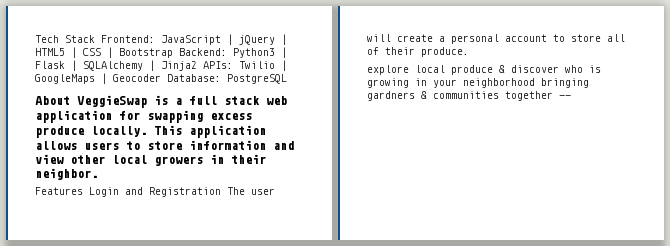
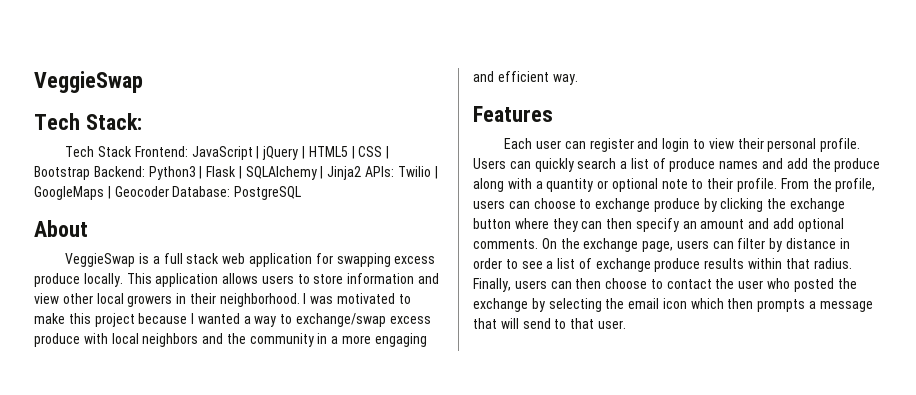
(35, 39) none -> [34,71,143,93] [34,113,142,130] VeggieSwap // Tech Stack: //
(70, 100) none -> (88, 228) //
[35,168,98,180] [35,187,275,197] [367,34,625,44] [367,47,469,57] [367,65,601,75] [367,78,589,88] [367,91,571,101] neighbor. // Features Login and Registration The user will create a personal account to store all of their produce. // explore local produce & discover who is growing in your neighborhood bringing gardners & communities together -- -> [219,293,411,307] [34,313,431,327] [34,333,427,347] [473,71,578,85] [473,106,553,122] [504,138,861,152] [473,158,881,172] [473,178,876,192] [473,198,846,212] [473,218,844,232] [473,238,850,252] [473,258,852,272] [473,278,857,292] [473,298,873,312] [473,318,626,329] neighborhood. I was motivated to make this project because I wanted a way to exchange/swap excess produce with local neighbors and the community in a more engaging and efficient way. // Features // Each user can register and login to view their personal profile. Users can quickly search a list of produce names and add the produce along with a quantity or optional note to their profile. From the profile, users can choose to exchange produce by clicking the exchange button where they can then specify an amount and add optional comments. On the exchange page, users can filter by distance in order to see a list of exchange produce results within that radius. Finally, users can then choose to contact the user who posted the exchange by selecting the email icon which then prompts a message that will send to that user.

